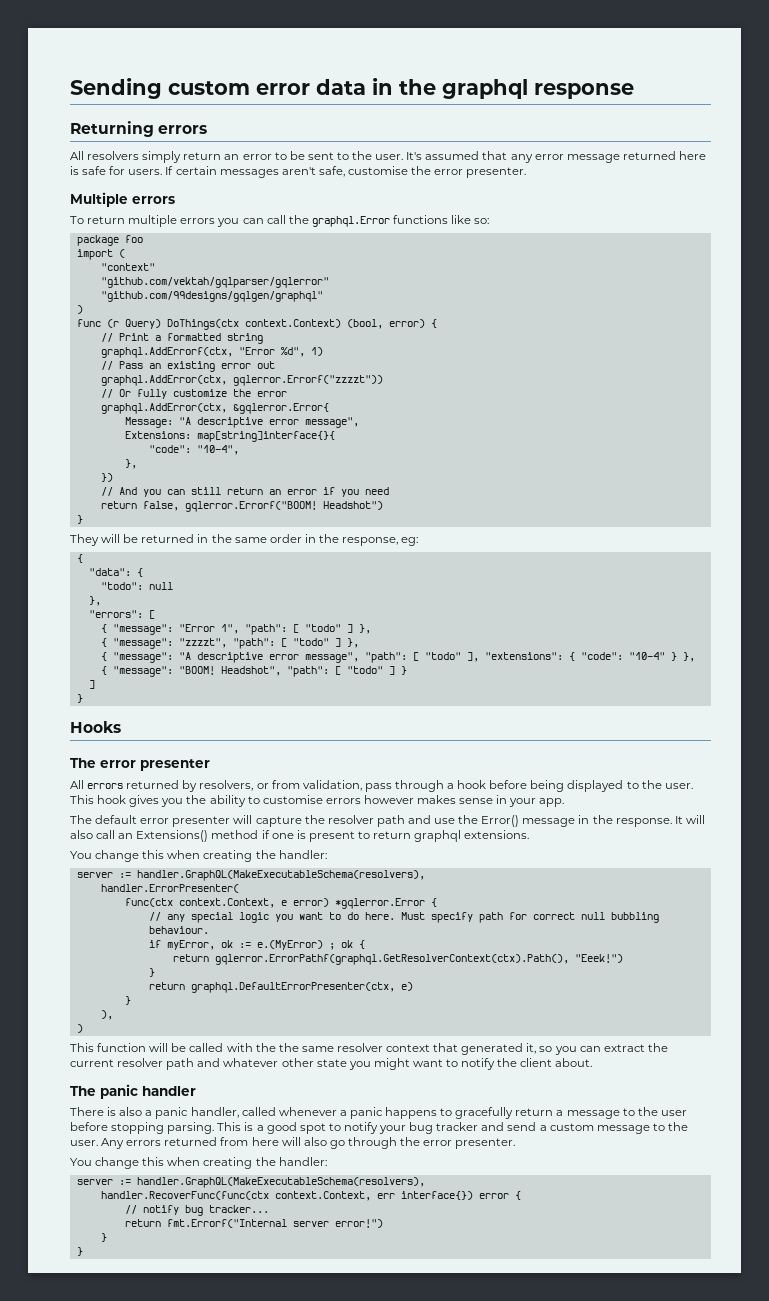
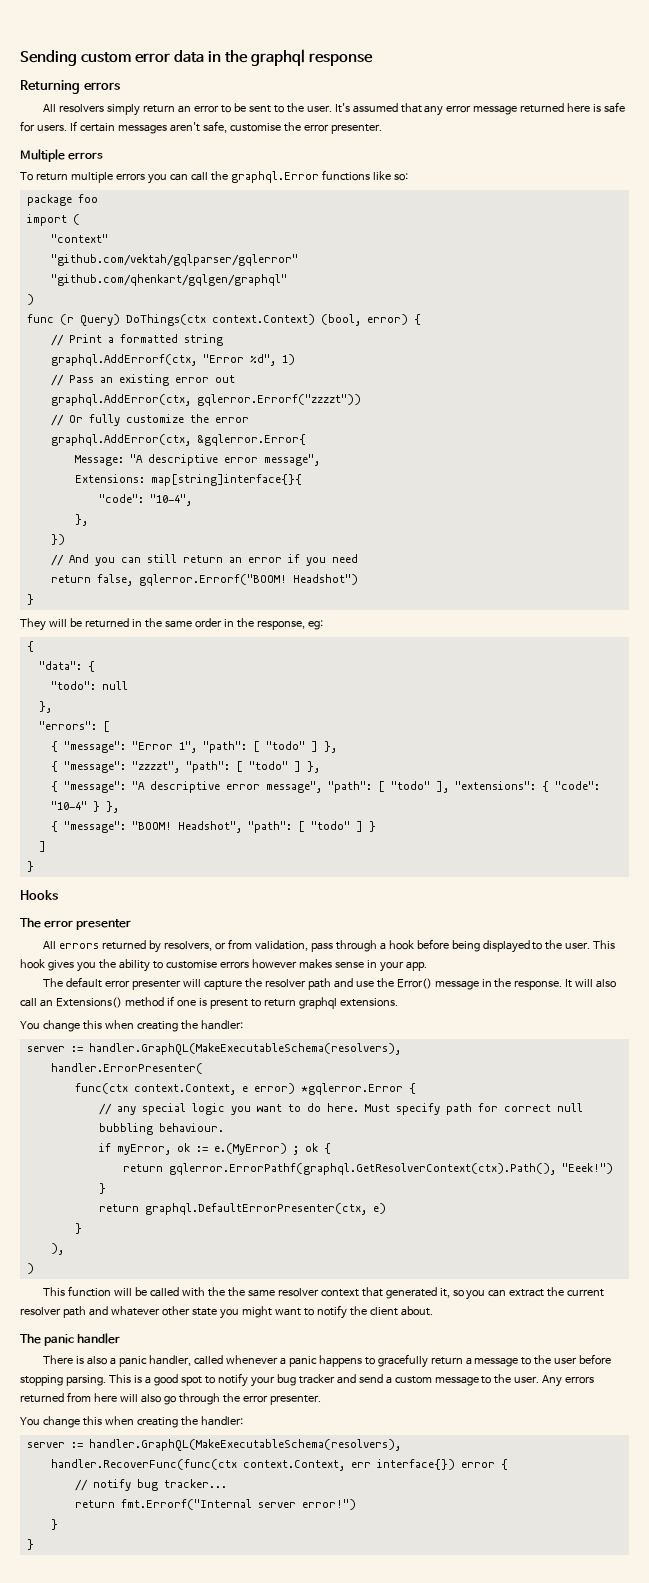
[100,291,323,302] "github.com/99designs/gqlgen/graphql" -> [50,274,287,286] "github.com/qhenkart/gqlgen/graphql"

